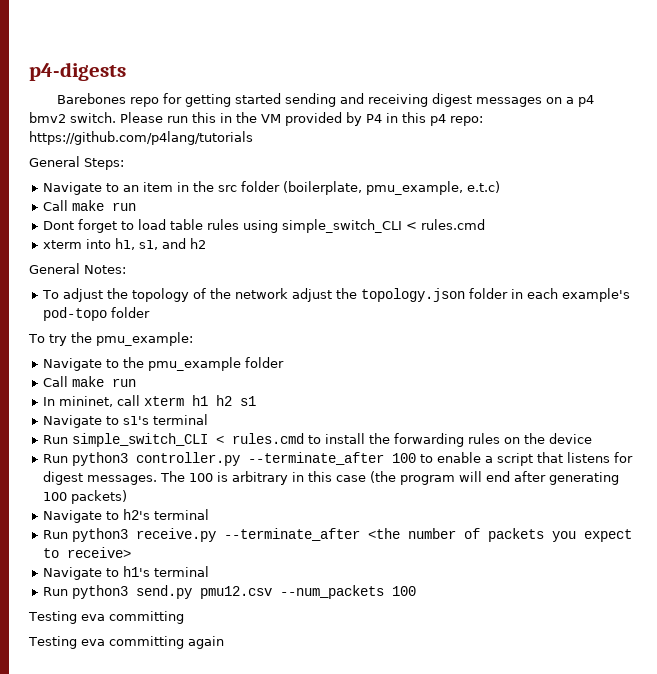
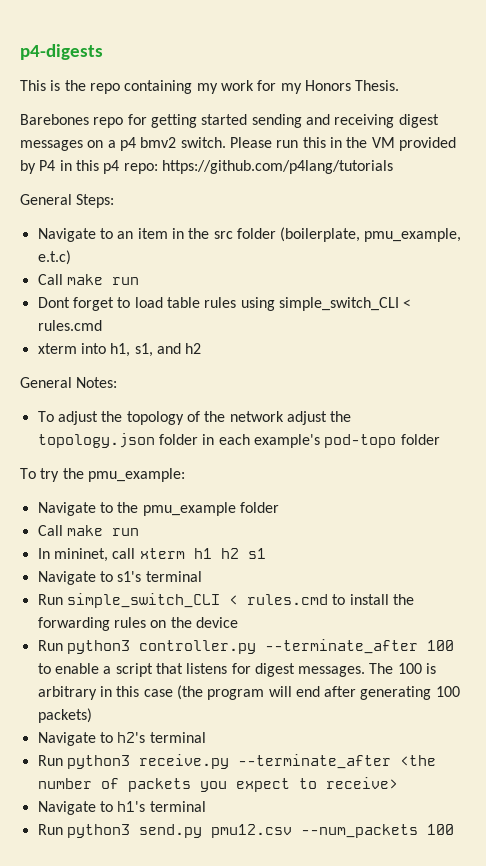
(126, 71) none -> [20,80,400,94] // This is the repo containing my work for my Honors Thesis.
[28,611,184,624] [28,636,224,649] // Testing eva committing // Testing eva committing again -> (454, 829) none

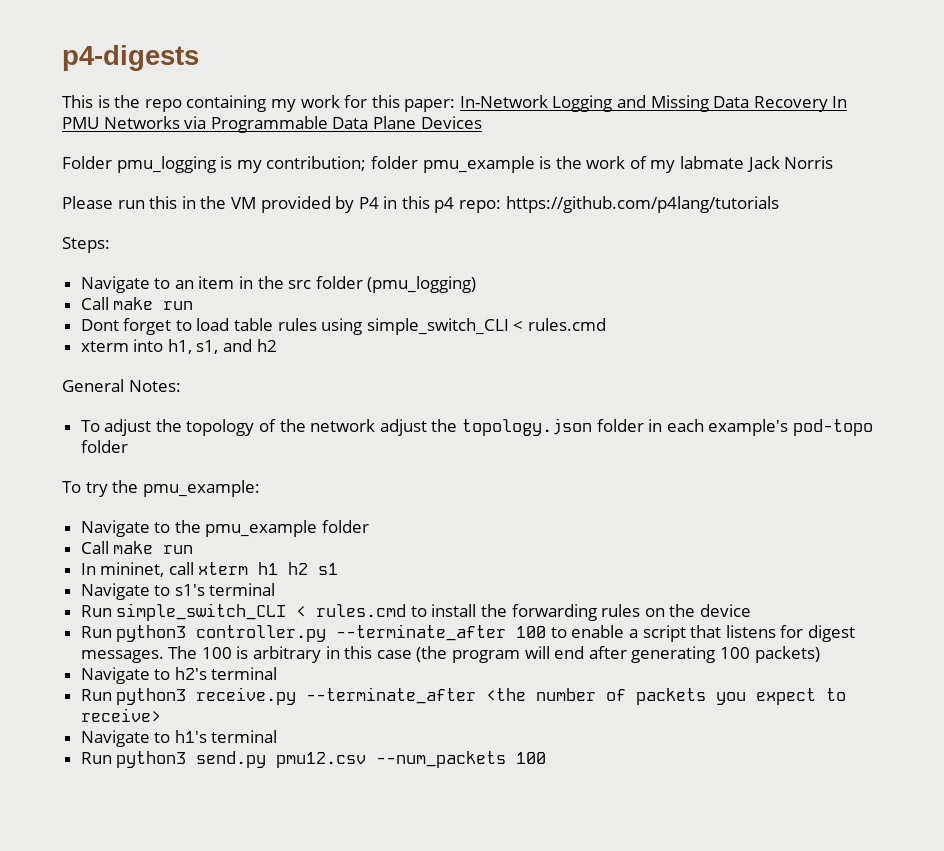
[280,80,400,94] [20,114,439,128] [20,137,226,151] my Honors Thesis. // Barebones repo for getting started sending and receiving digest messages on a p4 bmv2 switch. -> [371,95,848,112] [62,116,482,133] [62,156,834,173] this paper: In-Network Logging and Missing Data Recovery In PMU Networks via Programmable Data Plane Devices // Folder pmu_logging is my contribution; folder pmu_example is the work of my labmate Jack Norris //
[20,194,72,205] General -> (779, 204) none
[280,227,462,242] [37,250,71,265] (boilerplate, pmu_example, e.t.c) -> [367,276,477,293] (pmu_logging)

